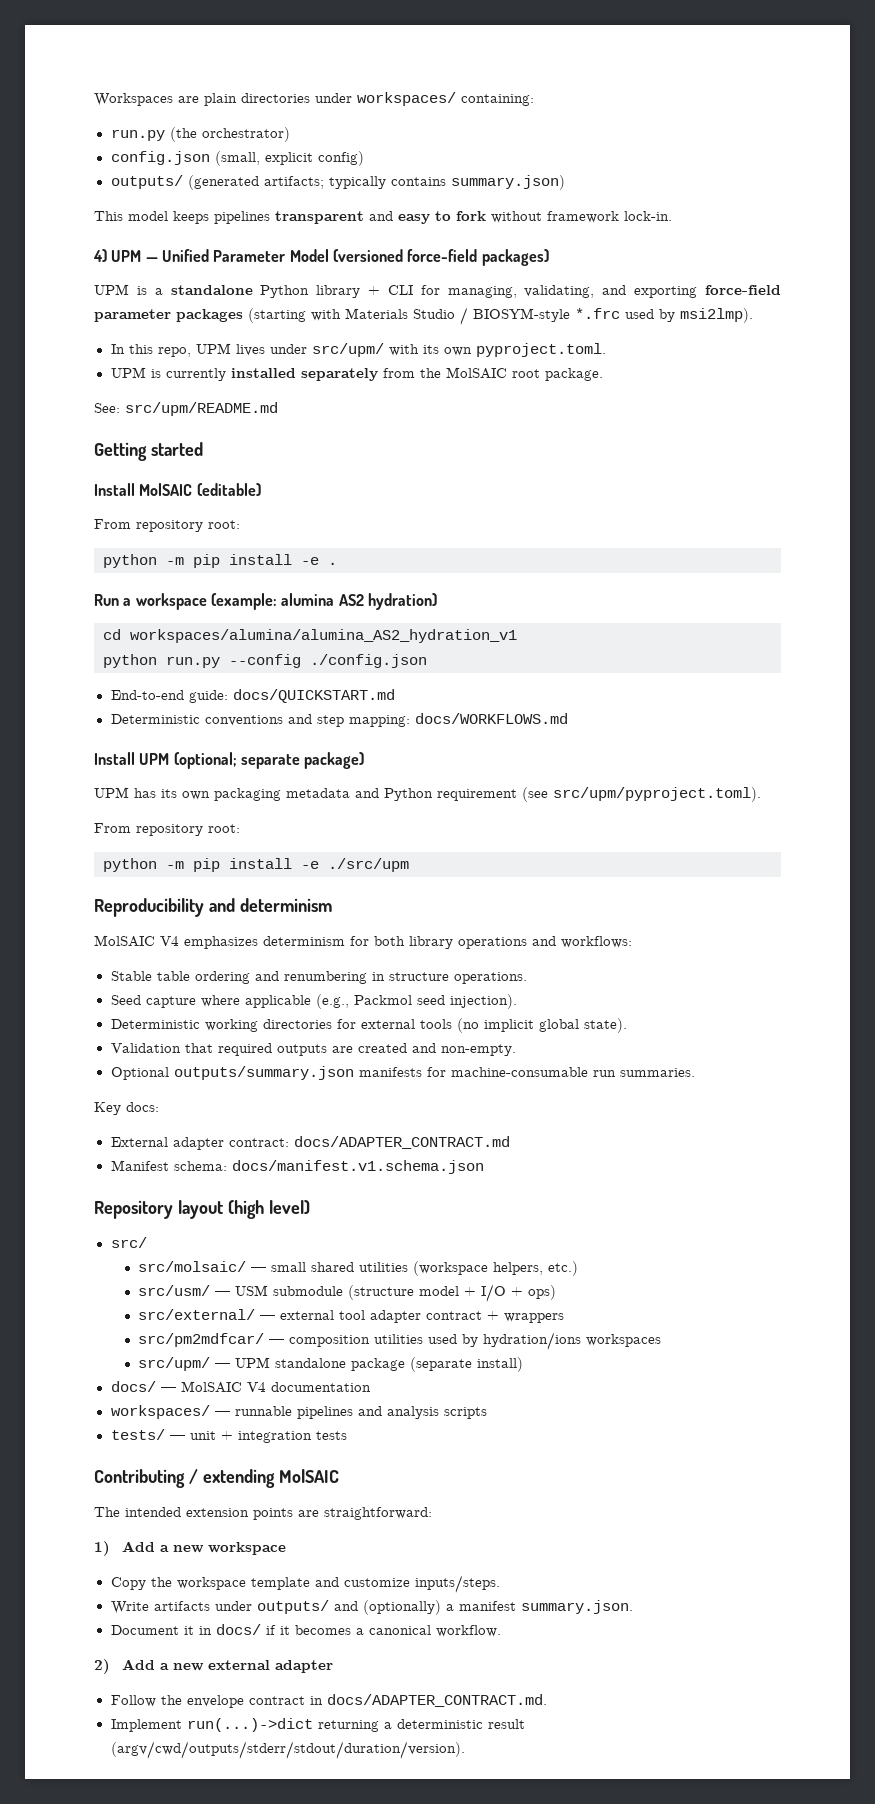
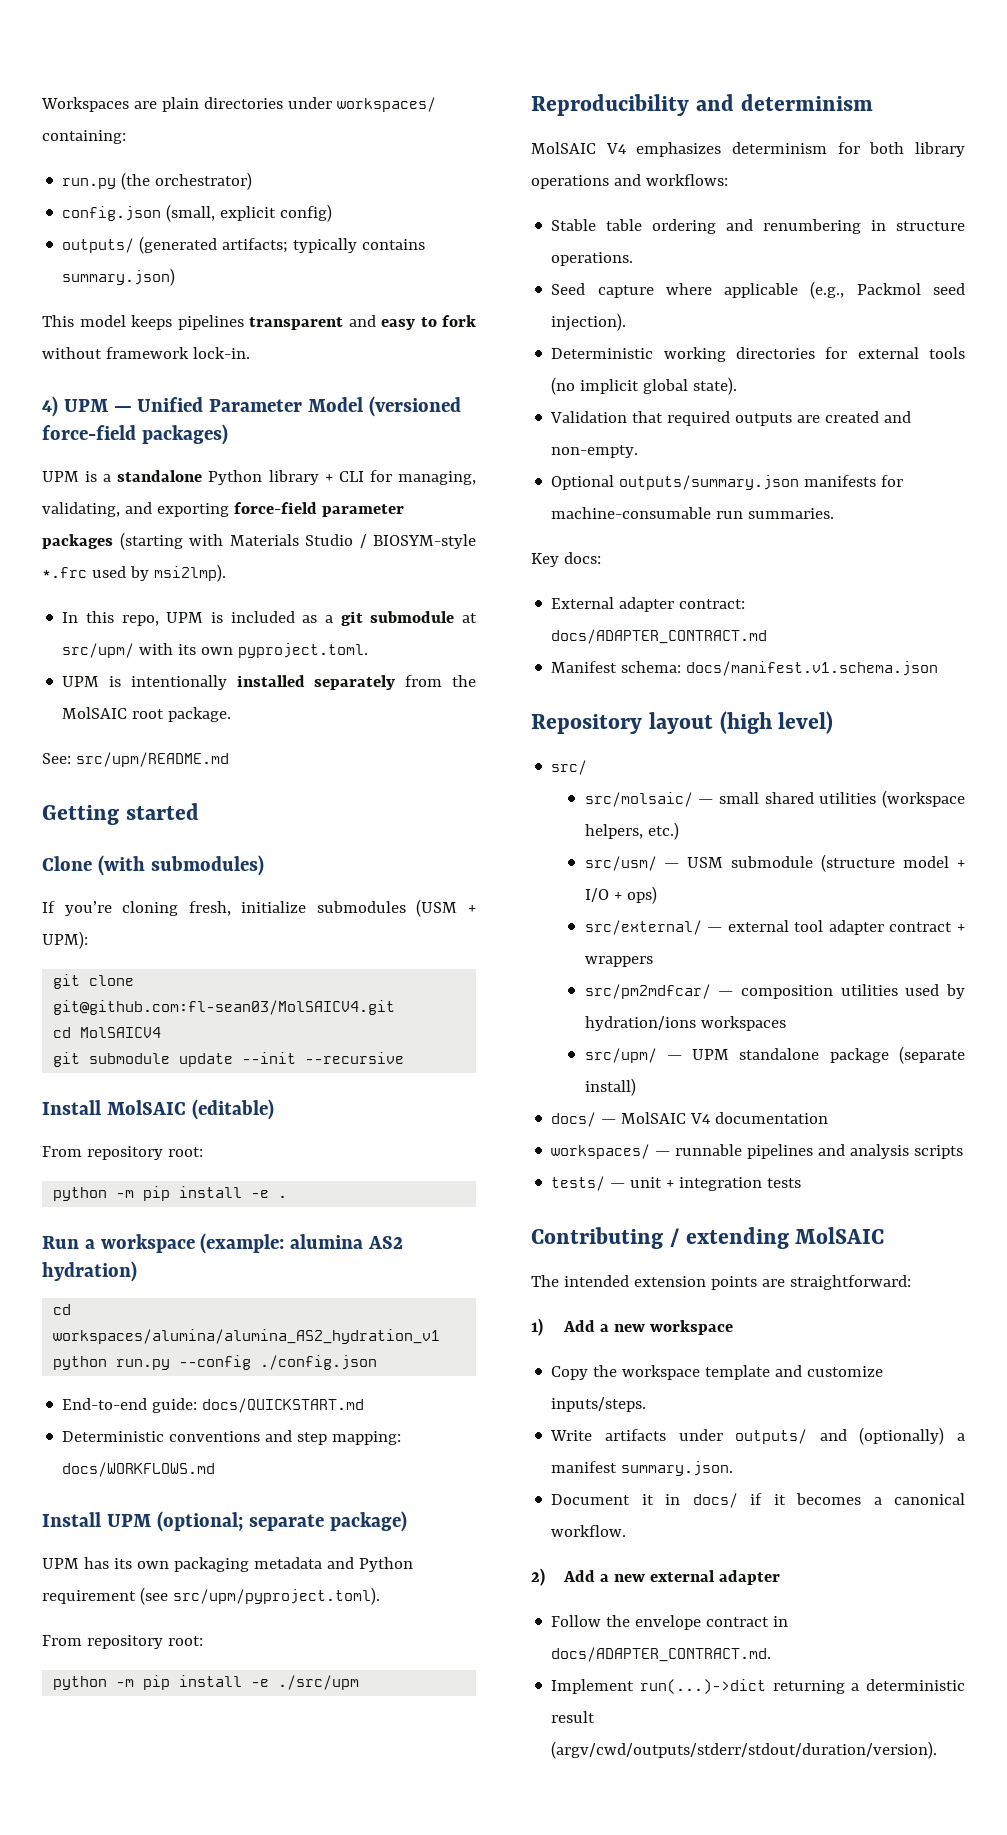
[235,344,307,356] lives under -> [211,611,478,626] is included as a git submodule at
[165,368,226,381] currently -> [130,675,227,690] intentionally
(203, 449) none -> [42,855,264,876] [42,899,476,917] [42,931,88,949] [53,974,135,989] [53,1000,396,1015] [53,1027,162,1038] [53,1052,405,1067] // Clone (with submodules) // If you’re cloning fresh, initialize submodules (USM + UPM): // git clone git@github.com:fl-sean03/MolSAICV4.git // cd MolSAICV4 // git submodule update --init --recursive

